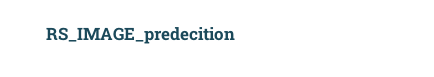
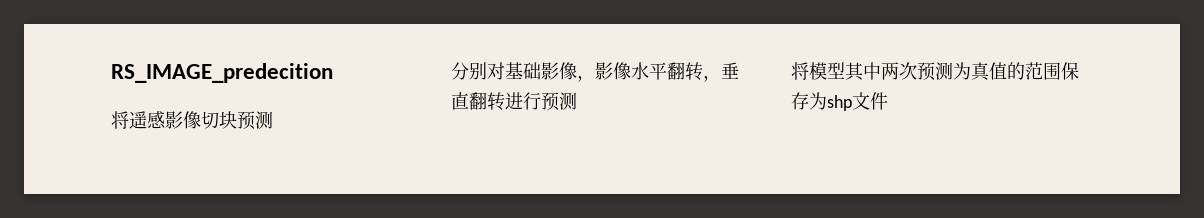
(235, 35) none -> [111,111,273,130] [451,62,739,82] [451,92,577,111] [791,62,1079,81] [791,92,888,111] // 将遥感影像切块预测 // 分别对基础影像，影像水平翻转，垂直翻转进行预测 // 将模型其中两次预测为真值的范围保存为shp文件

